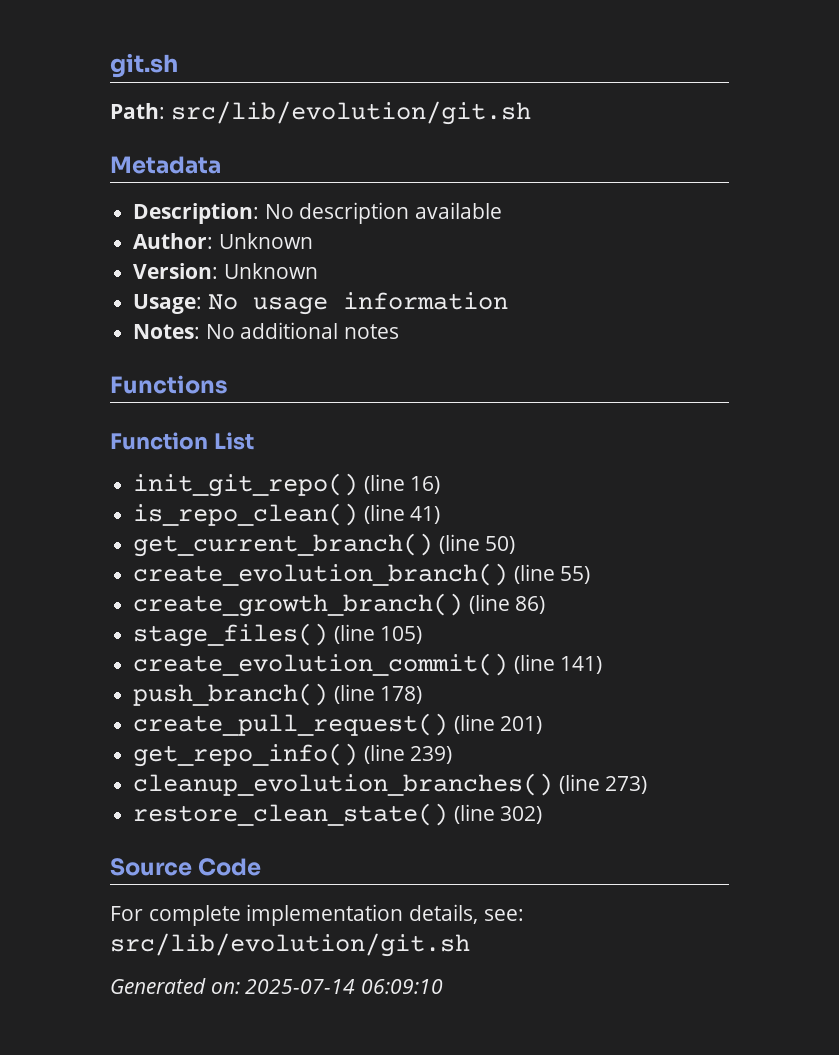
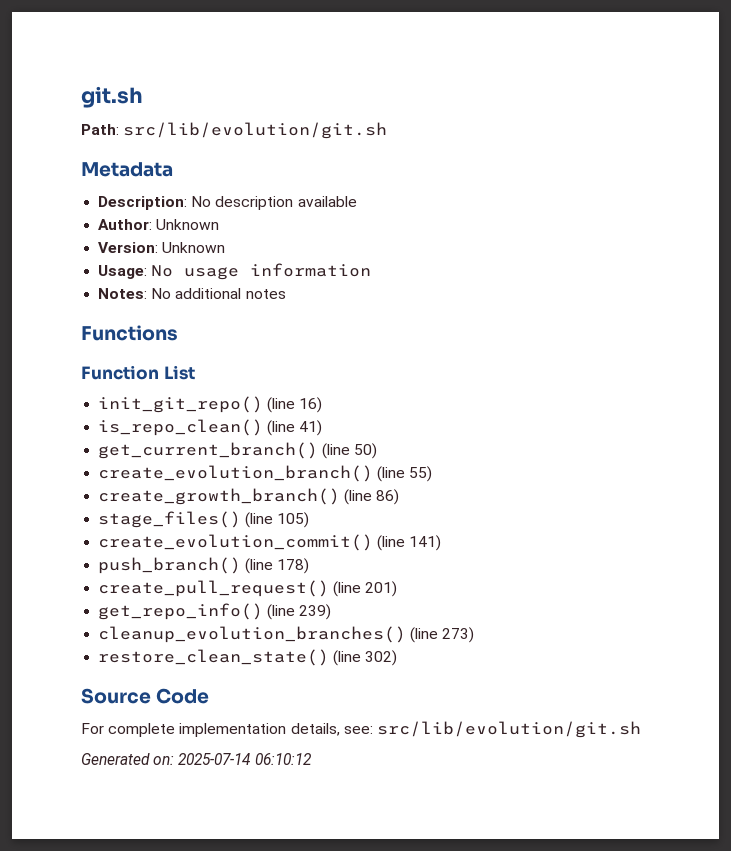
[361,979,444,994] 06:09:10 -> [254,753,312,765] 06:10:12

